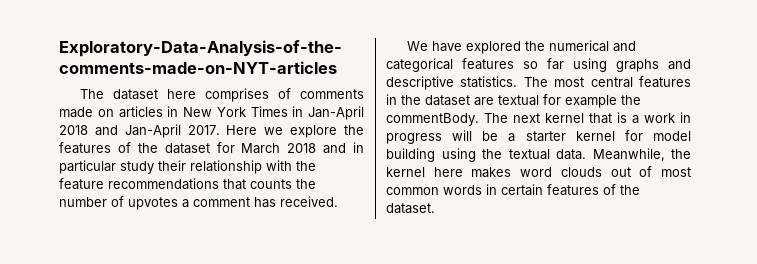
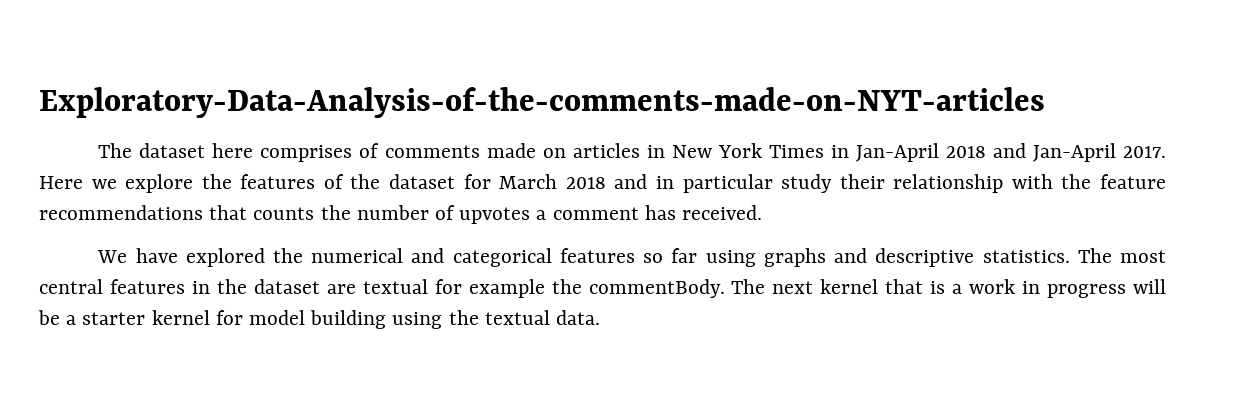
[592,148,691,161] [386,166,691,178] [386,184,640,196] [386,203,435,214] Meanwhile, the kernel here makes word clouds out of most common words in certain features of the dataset. -> (601, 317) none

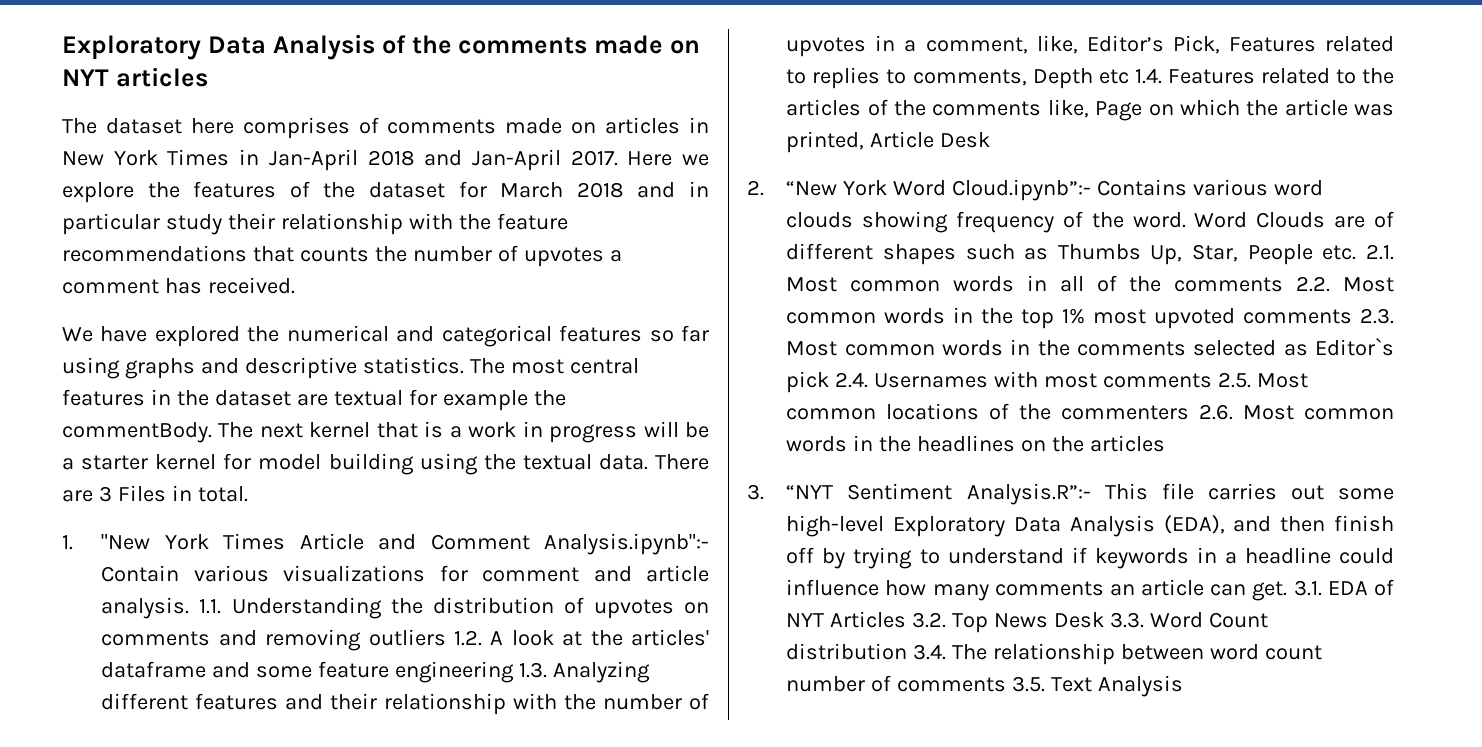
[39,87,1045,118] Exploratory-Data-Analysis-of-the-comments-made-on-NYT-articles -> [62,34,701,60] [62,67,208,87] Exploratory Data Analysis of the comments made on NYT articles
(601, 317) none -> [655,454,710,470] [62,485,248,502] [62,533,709,555] [101,565,709,582] [101,597,709,619] [101,629,709,651] [101,661,650,683] [101,693,710,715] [786,35,1394,57] [786,67,1394,89] [786,99,1394,121] [786,131,991,153] [747,179,1323,201] [786,211,1394,233] [786,243,1394,265] [786,275,1394,292] [786,307,1394,329] [786,338,1394,356] [786,371,1308,393] [786,403,1394,420] [786,435,1165,452] [747,483,1395,505] [786,515,1394,537] [786,547,1394,569] [786,579,1394,601] [786,611,1268,633] [786,643,1322,665] [786,675,1184,697] There are 3 Files in total. // 1. "New York Times Article and Comment Analysis.ipynb":- Contain various visualizations for comment and article analysis. 1.1. Understanding the distribution of upvotes on comments and removing outliers 1.2. A look at the articles' dataframe and some feature engineering 1.3. Analyzing different features and their relationship with the number of upvotes in a comment, like, Editor’s Pick, Features related to replies to comments, Depth etc 1.4. Features related to the articles of the comments like, Page on which the article was printed, Article Desk // 2. “New York Word Cloud.ipynb”:- Contains various word clouds showing frequency of the word. Word Clouds are of different shapes such as Thumbs Up, Star, People etc. 2.1. Most common words in all of the comments 2.2. Most common words in the top 1% most upvoted comments 2.3. Most common words in the comments selected as Editor`s pick 2.4. Usernames with most comments 2.5. Most common locations of the commenters 2.6. Most common words in the headlines on the articles // 3. “NYT Sentiment Analysis.R”:- This file carries out some high-level Exploratory Data Analysis (EDA), and then finish off by trying to understand if keywords in a headline could influence how many comments an article can get. 3.1. EDA of NYT Articles 3.2. Top News Desk 3.3. Word Count distribution 3.4. The relationship between word count number of comments 3.5. Text Analysis

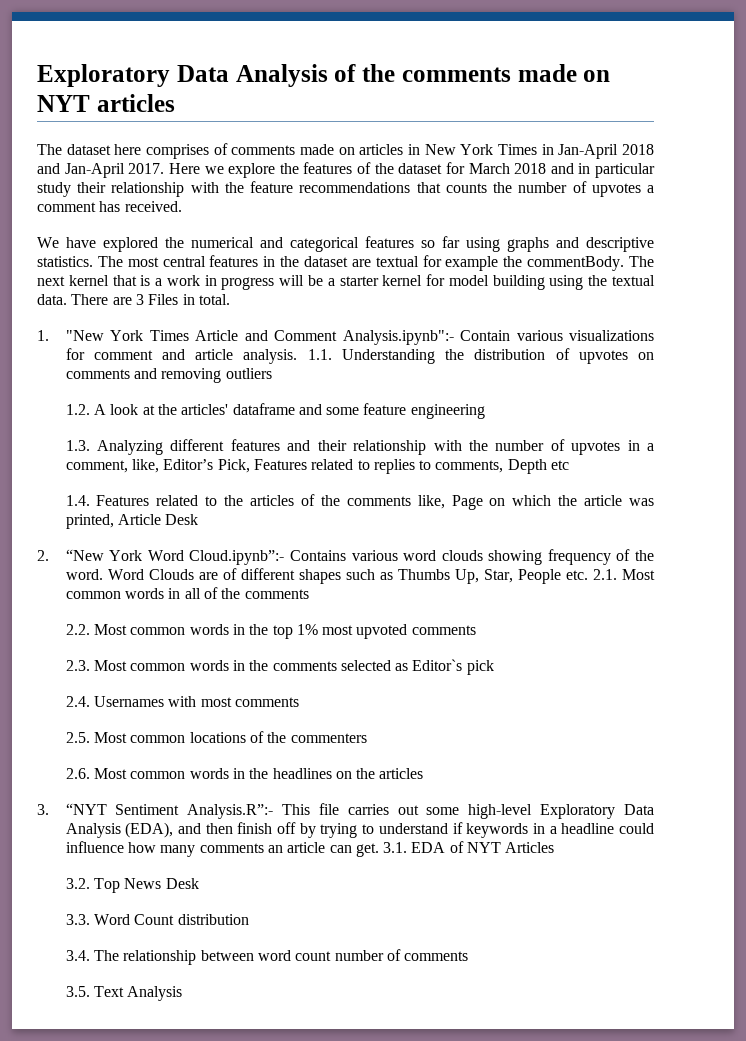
(446, 637) none -> (272, 373) //
(515, 672) none -> (485, 411) //
(1129, 76) none -> (570, 465) //
(1284, 284) none -> (309, 594) //
(1353, 316) none -> (476, 630) //
(830, 382) none -> (494, 667) //
(1213, 380) none -> (299, 702) //
(1190, 412) none -> (367, 738) //
(907, 619) none -> (555, 847) //
(1105, 620) none -> (199, 883) //
(908, 651) none -> (249, 919) //
(1007, 684) none -> (469, 956) //

